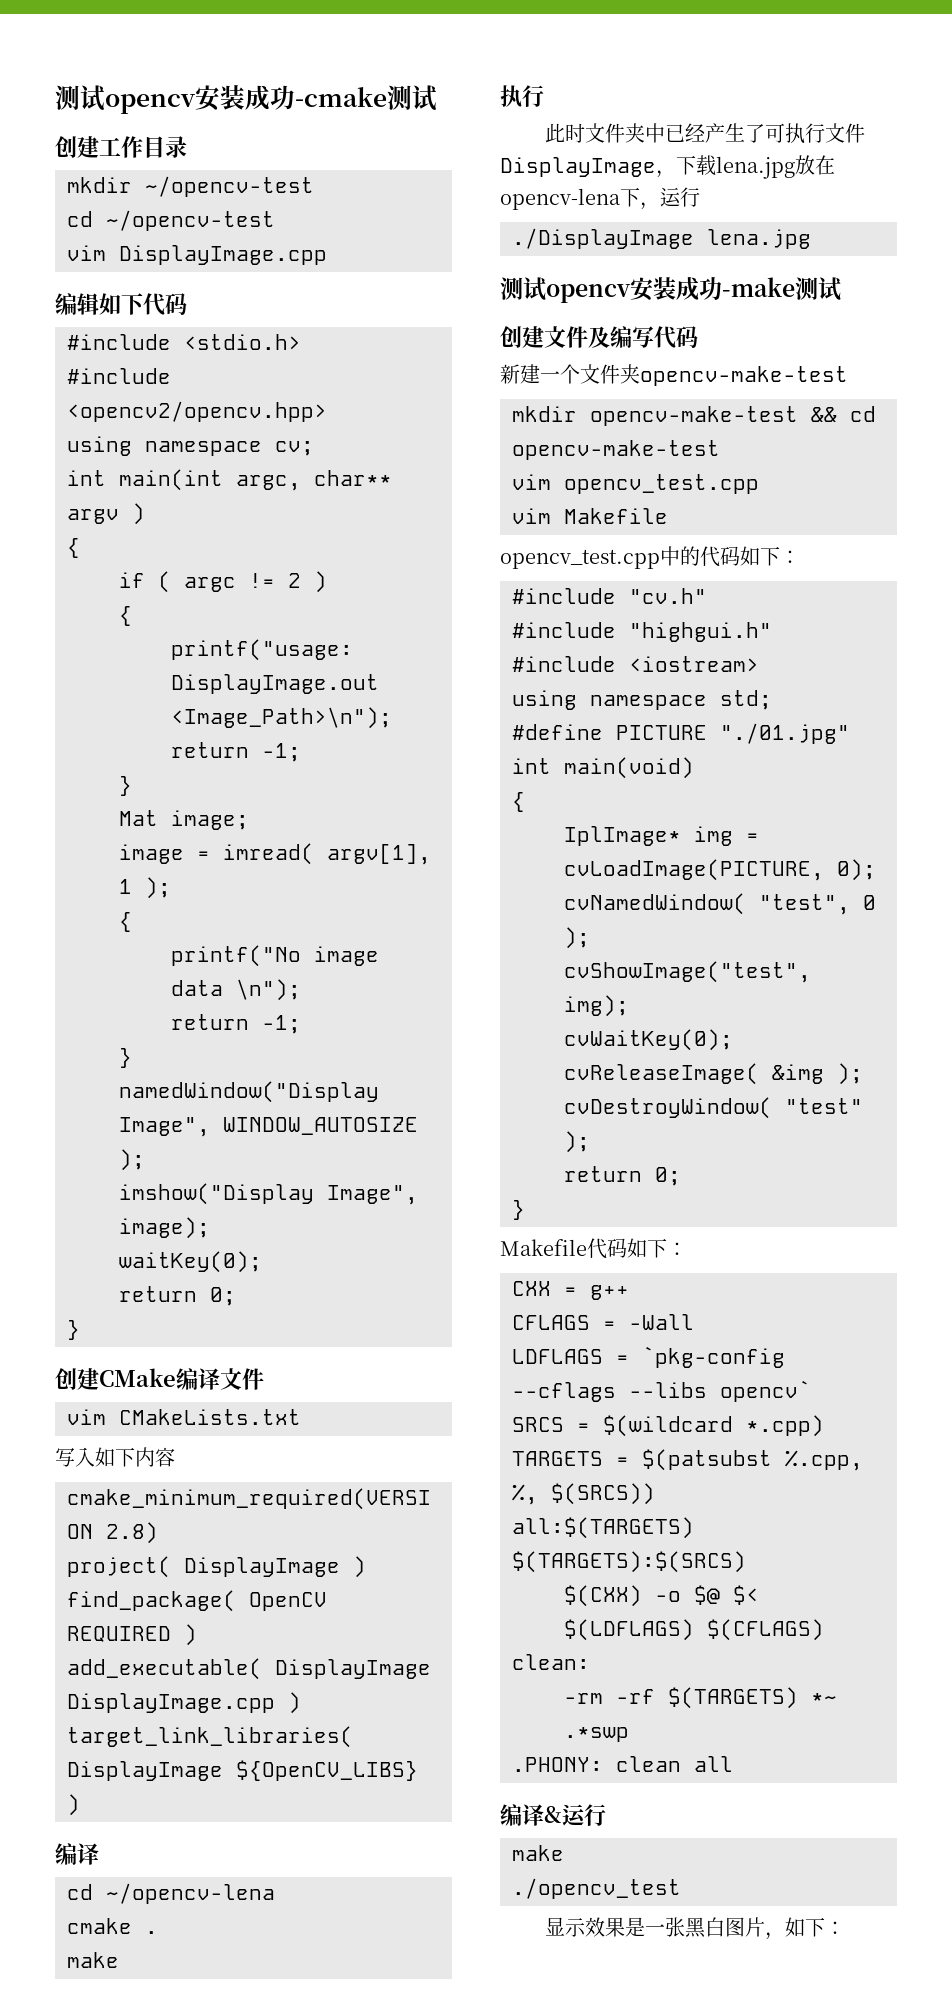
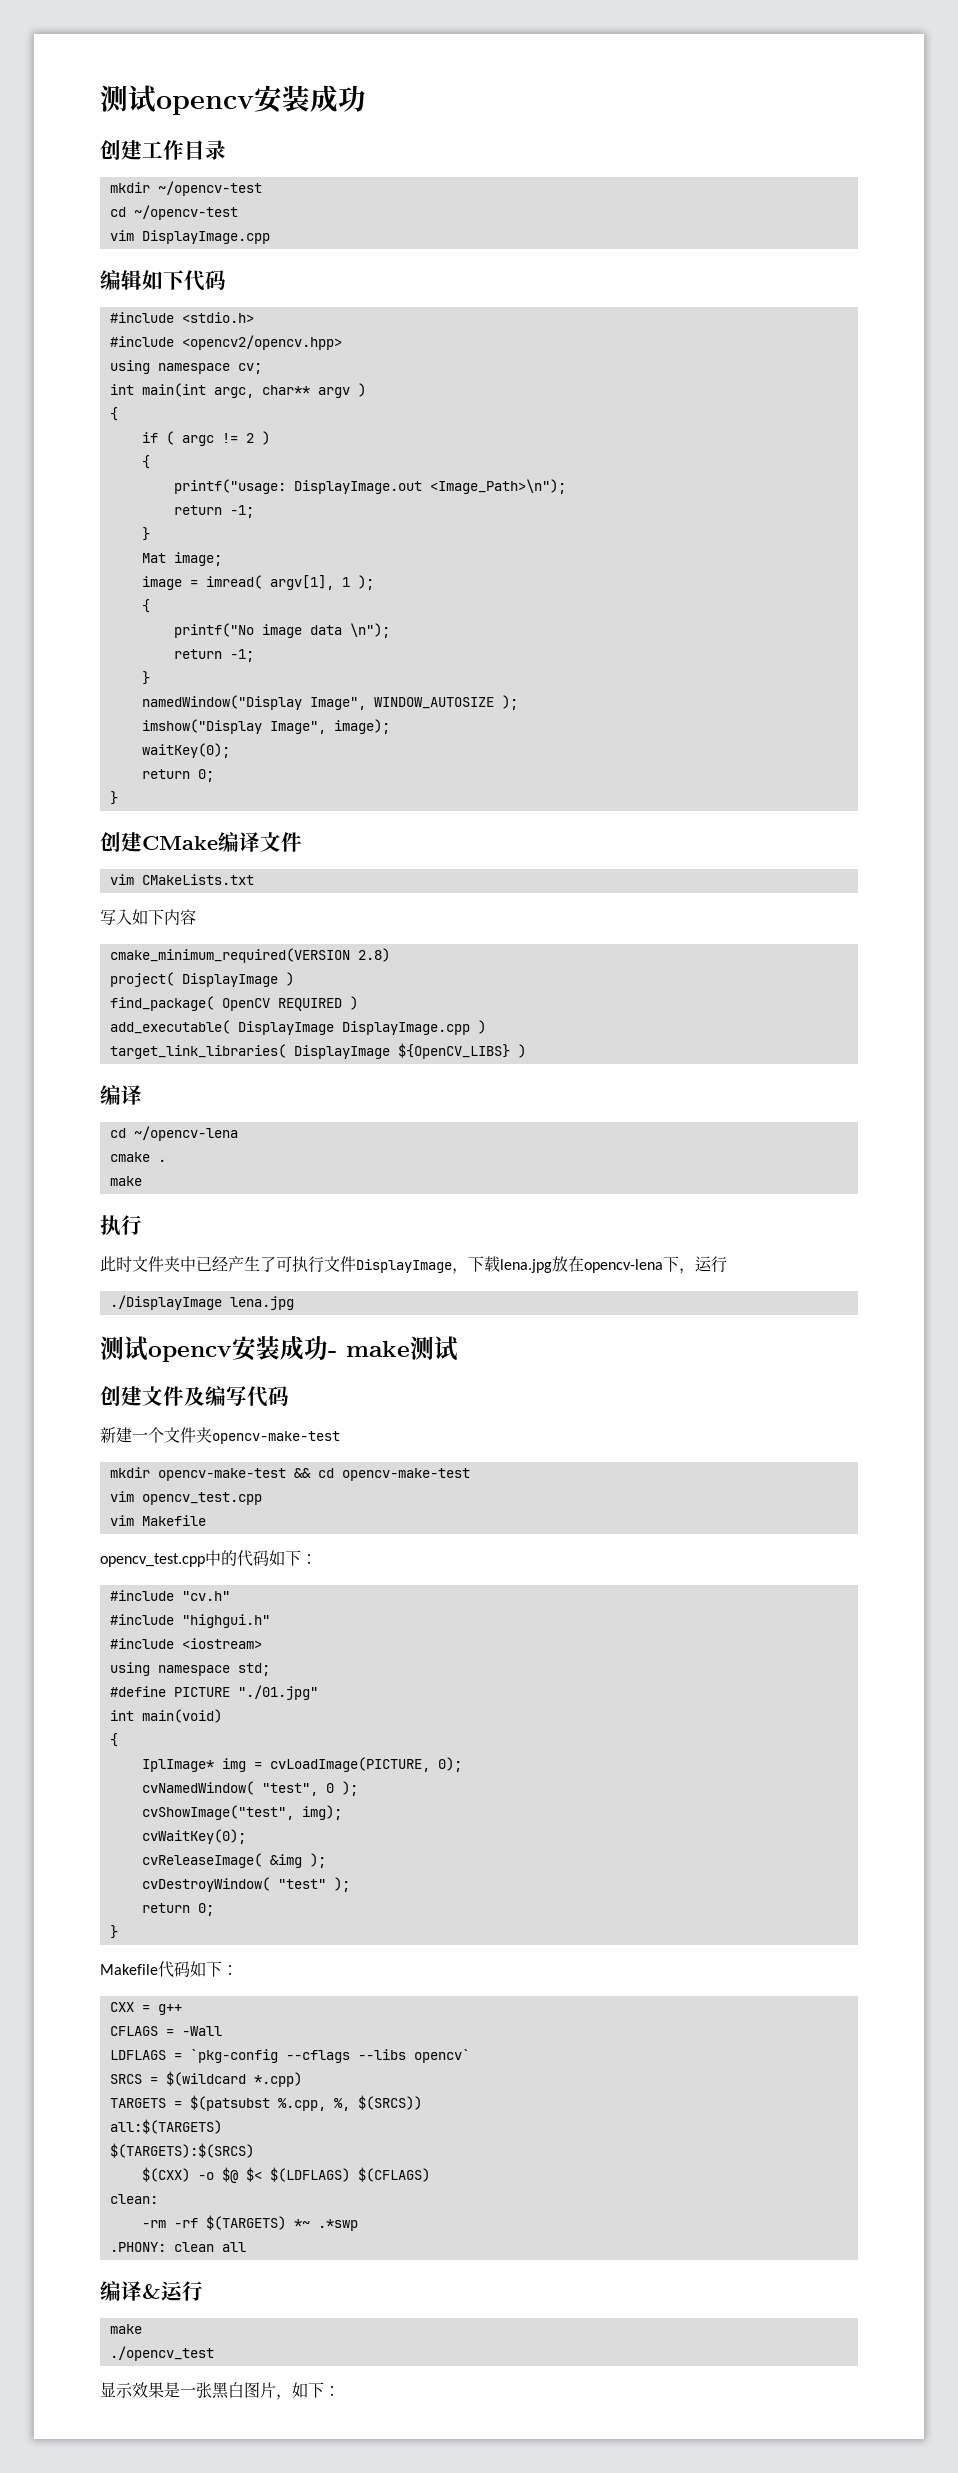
[55,85,437,114] 测试opencv安装成功-cmake测试 -> [100,85,366,115] 测试opencv安装成功
[722,277,795,297] -make -> [328,1341,410,1357] - make

